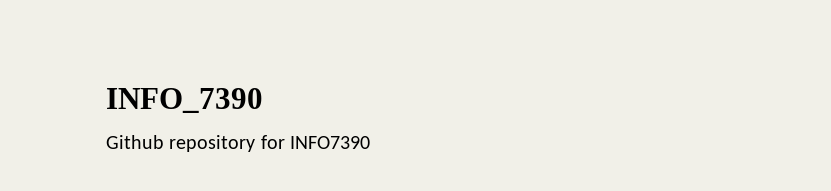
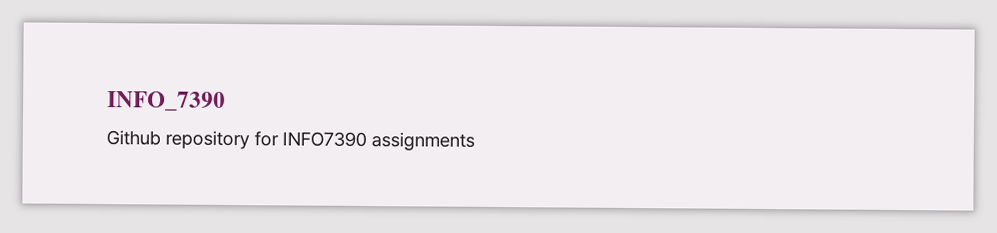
(371, 142) none -> [371,132,475,151] assignments

